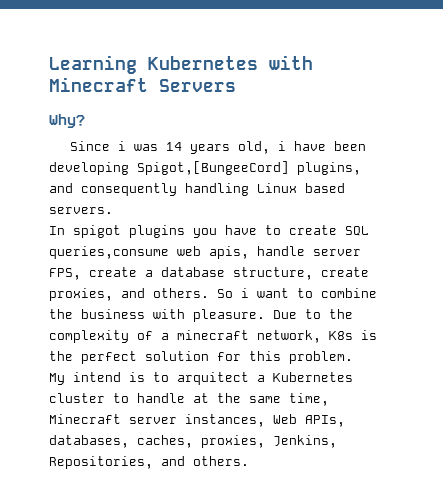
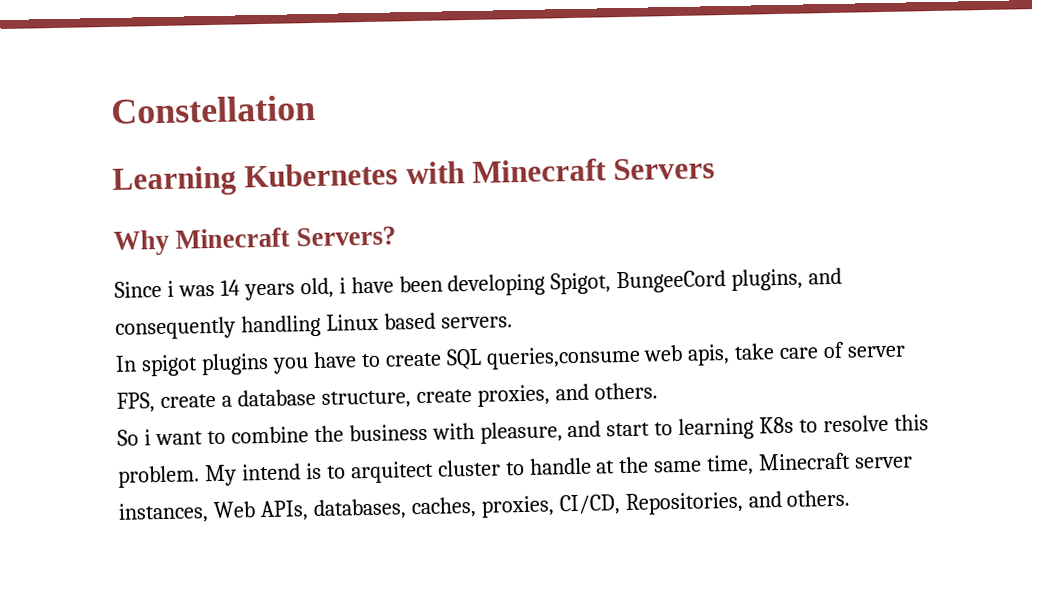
(49, 64) none -> [110,94,316,124] Constellation //
[49,114,85,128] Why? -> [113,226,397,256] Why Minecraft Servers?
[137,161,289,175] Spigot,[BungeeCord] -> [550,270,727,295] Spigot, BungeeCord
[257,246,305,256] handle -> [734,341,846,360] take care of
(209, 293) none -> (658, 391) //
[193,309,353,322] [49,330,377,343] [49,351,241,364] pleasure. Due to the complexity of a minecraft network, K8s is the perfect solution for -> [479,414,890,444] pleasure, and start to learning K8s to resolve
(353, 357) // -> (200, 476) none
[257,372,353,382] a Kubernetes -> (434, 472) none
[273,435,337,448] Jenkins, -> [558,494,621,516] CI/CD,

